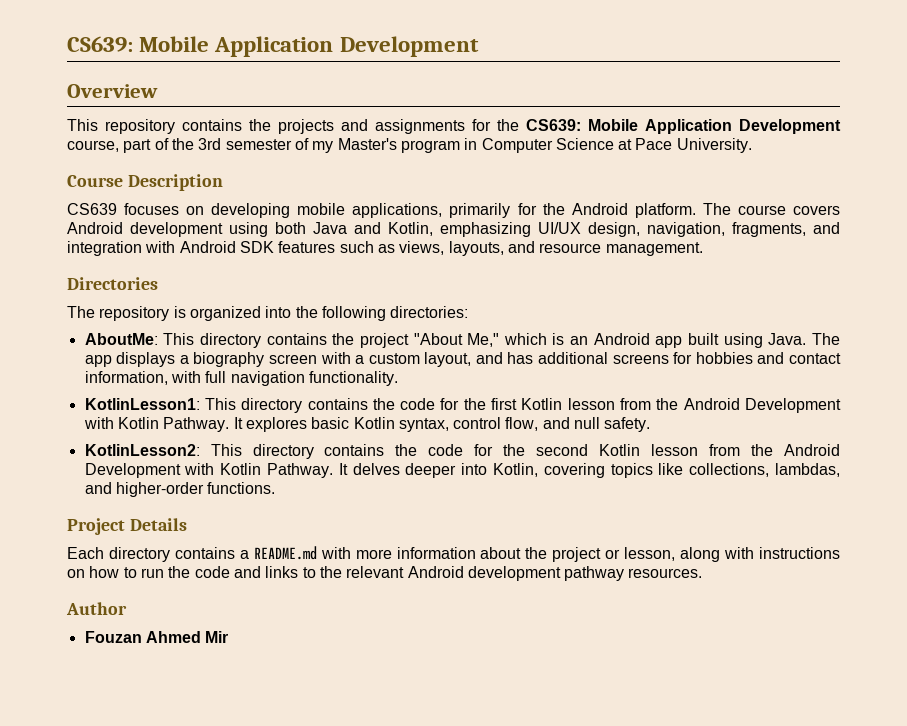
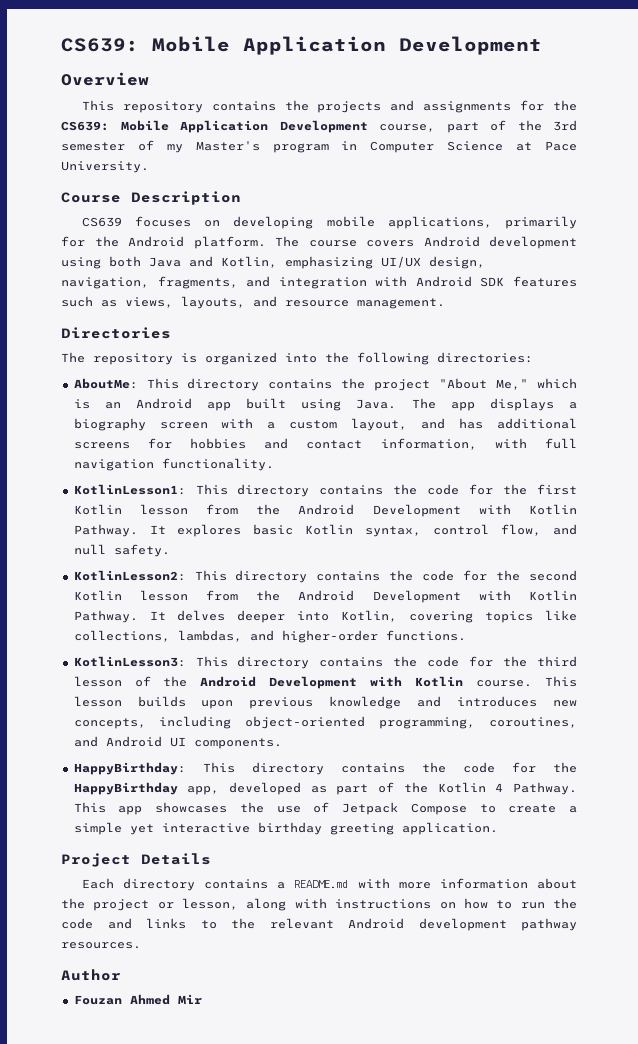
(276, 488) none -> [73,656,577,669] [73,676,577,689] [73,696,577,709] [73,716,577,729] [73,736,282,749] [73,762,577,775] [73,782,578,795] [73,802,578,815] [73,822,498,835] // KotlinLesson3: This directory contains the code for the third lesson of the Android Development with Kotlin course. This lesson builds upon previous knowledge and introduces new concepts, including object-oriented programming, coroutines, and Android UI components. // HappyBirthday: This directory contains the code for the HappyBirthday app, developed as part of the Kotlin 4 Pathway. This app showcases the use of Jetpack Compose to create a simple yet interactive birthday greeting application.

